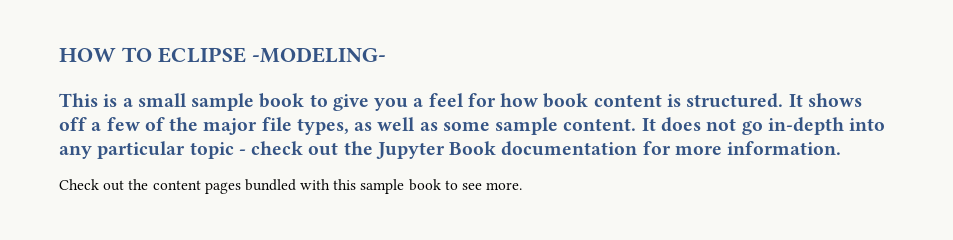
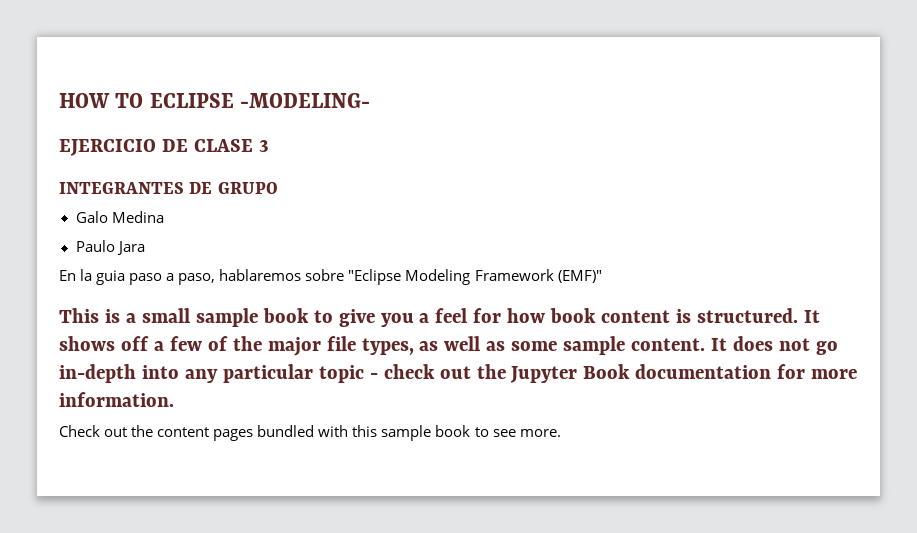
(386, 55) none -> [59,139,269,156] [59,182,278,194] [75,211,164,223] [75,240,145,255] [59,269,602,285] // EJERCICIO DE CLASE 3 // INTEGRANTES DE GRUPO // Galo Medina // Paulo Jara // En la guia paso a paso, hablaremos sobre "Eclipse Modeling Framework (EMF)"

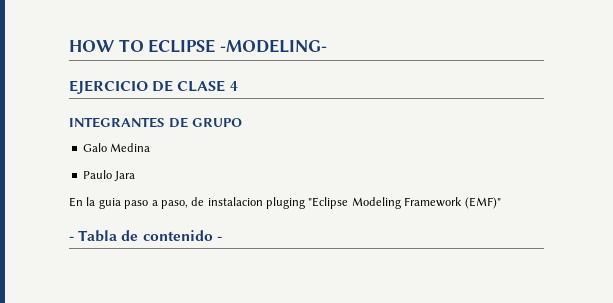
[258,140,269,152] 3 -> [229,81,238,91] 4
[219,269,345,281] hablaremos sobre -> [191,197,305,209] de instalacion pluging
[59,308,820,327] [59,336,838,356] [59,364,858,383] [59,392,174,407] [59,425,561,441] This is a small sample book to give you a feel for how book content is structured. It shows off a few of the major file types, as well as some sample content. It does not go in-depth into any particular topic - check out the Jupyter Book documentation for more information. // Check out the content pages bundled with this sample book to see more. -> [69,230,222,242] - Tabla de contenido -

